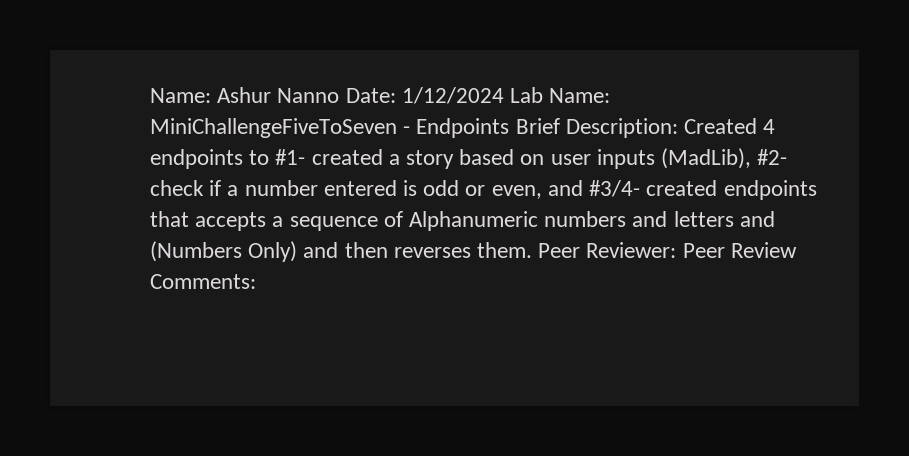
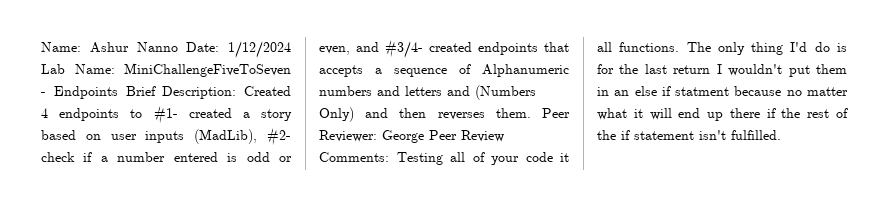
(677, 250) none -> [382,130,424,143] George
(256, 281) none -> [396,152,569,165] [597,42,847,55] [597,64,847,77] [597,86,848,96] [597,108,848,121] [597,130,781,140] Testing all of your code it all functions. The only thing I'd do is for the last return I wouldn't put them in an else if statment because no matter what it will end up there if the rest of the if statement isn't fulfilled.

